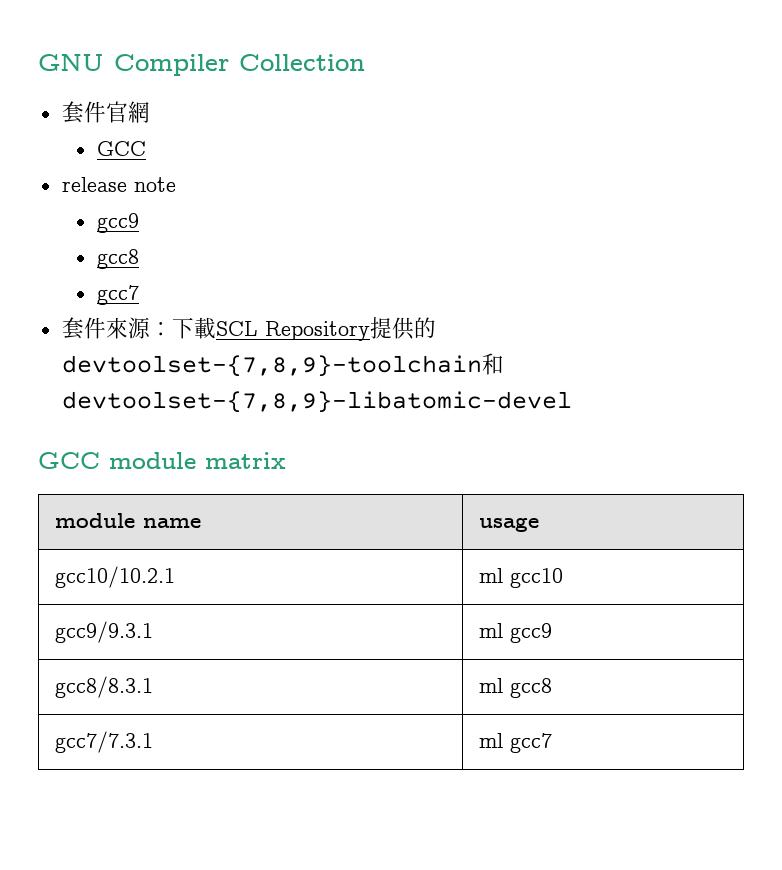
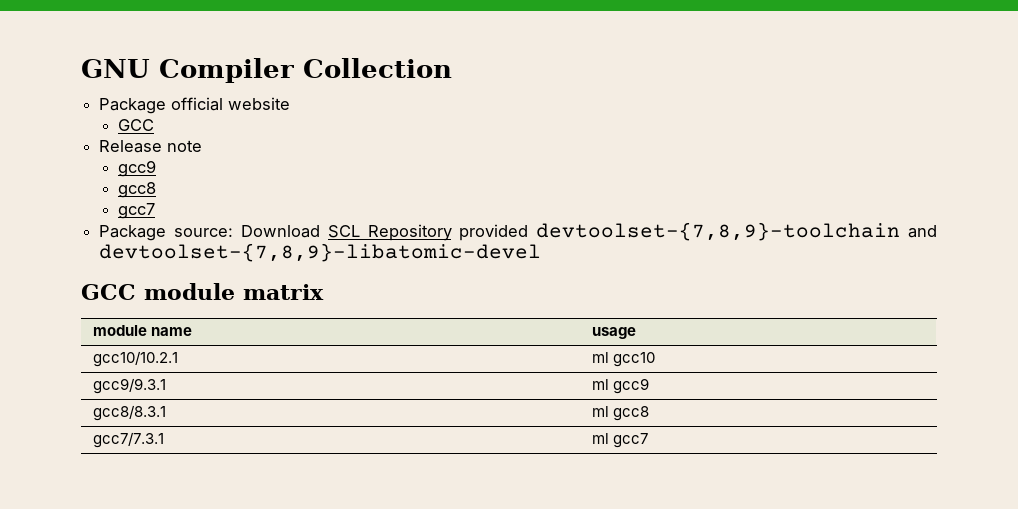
[61,101,150,124] 套件官網 -> [99,97,291,114] Package official website
[61,177,127,192] release -> [99,140,163,153] Release
[61,317,436,341] [61,353,504,377] 套件來源：下載SCL Repository提供的devtoolset-{7,8,9}-toolchain和 -> [99,222,937,241] Package source: Download SCL Repository provided devtoolset-{7,8,9}-toolchain and

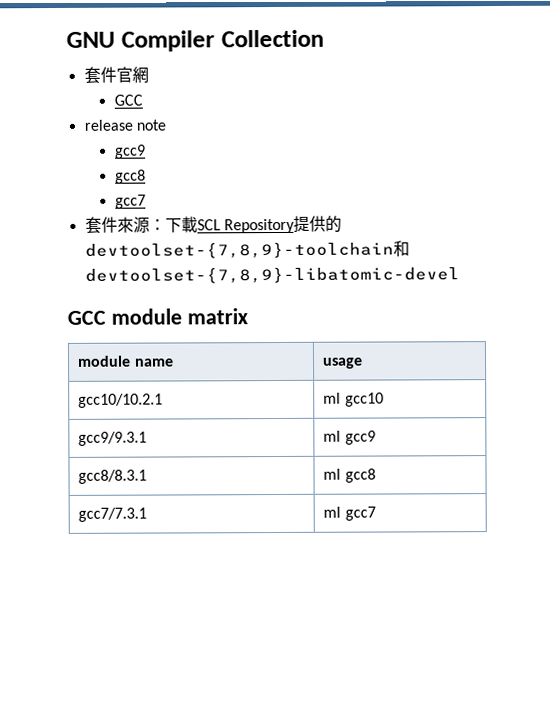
[99,97,291,114] Package official website -> [83,66,149,84] 套件官網
[99,140,163,153] Release -> [83,119,133,131] release
[99,222,937,241] Package source: Download SCL Repository provided devtoolset-{7,8,9}-toolchain and -> [84,215,342,234] [84,240,410,259] 套件來源：下載SCL Repository提供的devtoolset-{7,8,9}-toolchain和

